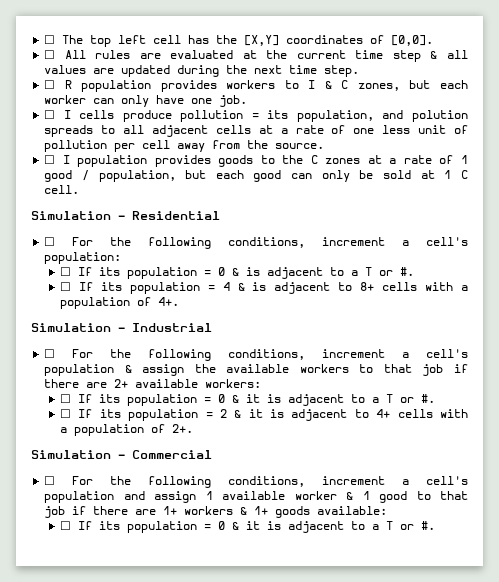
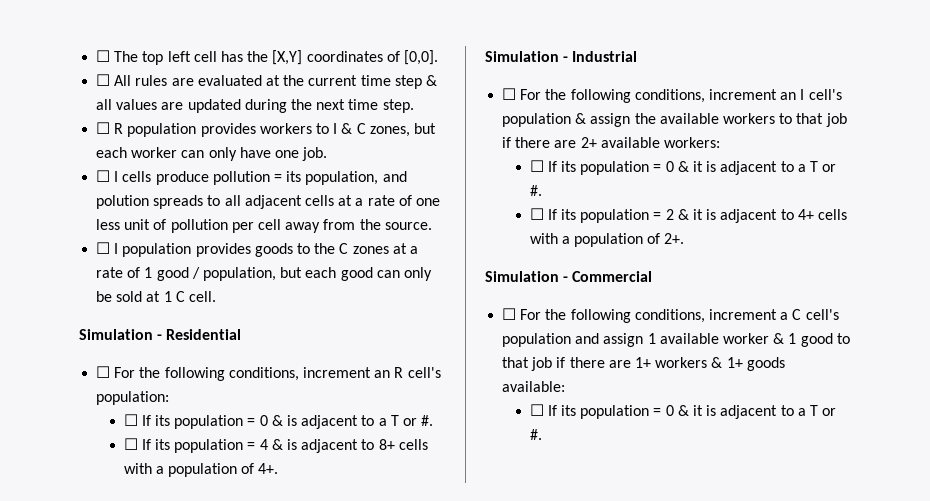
[402,240,410,246] a -> [374,367,404,378] an R
[402,352,410,358] a -> [780,89,805,100] an I
(410, 482) none -> [792,309,802,320] C

